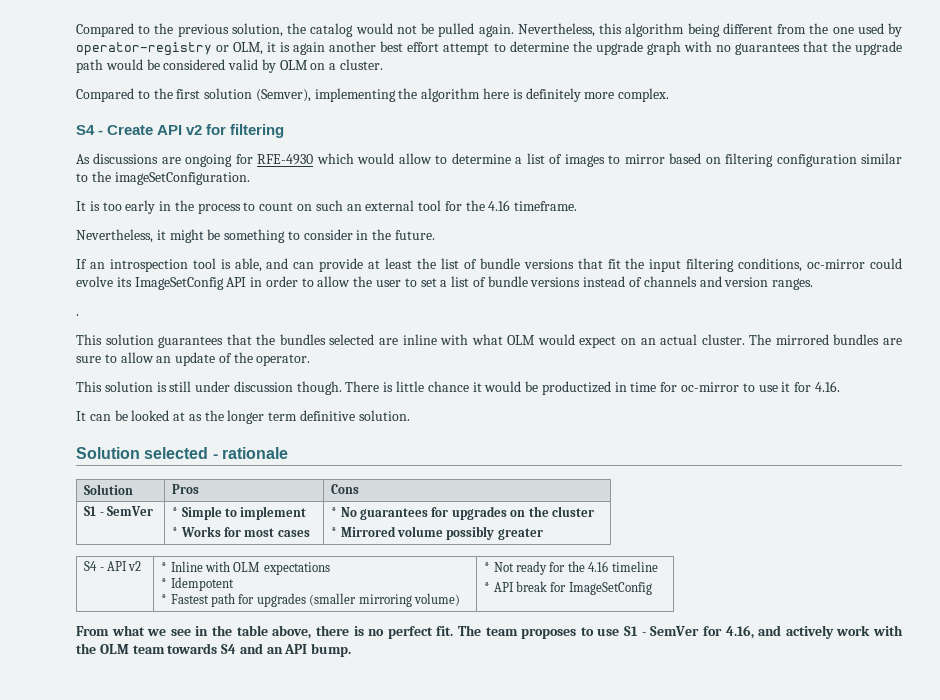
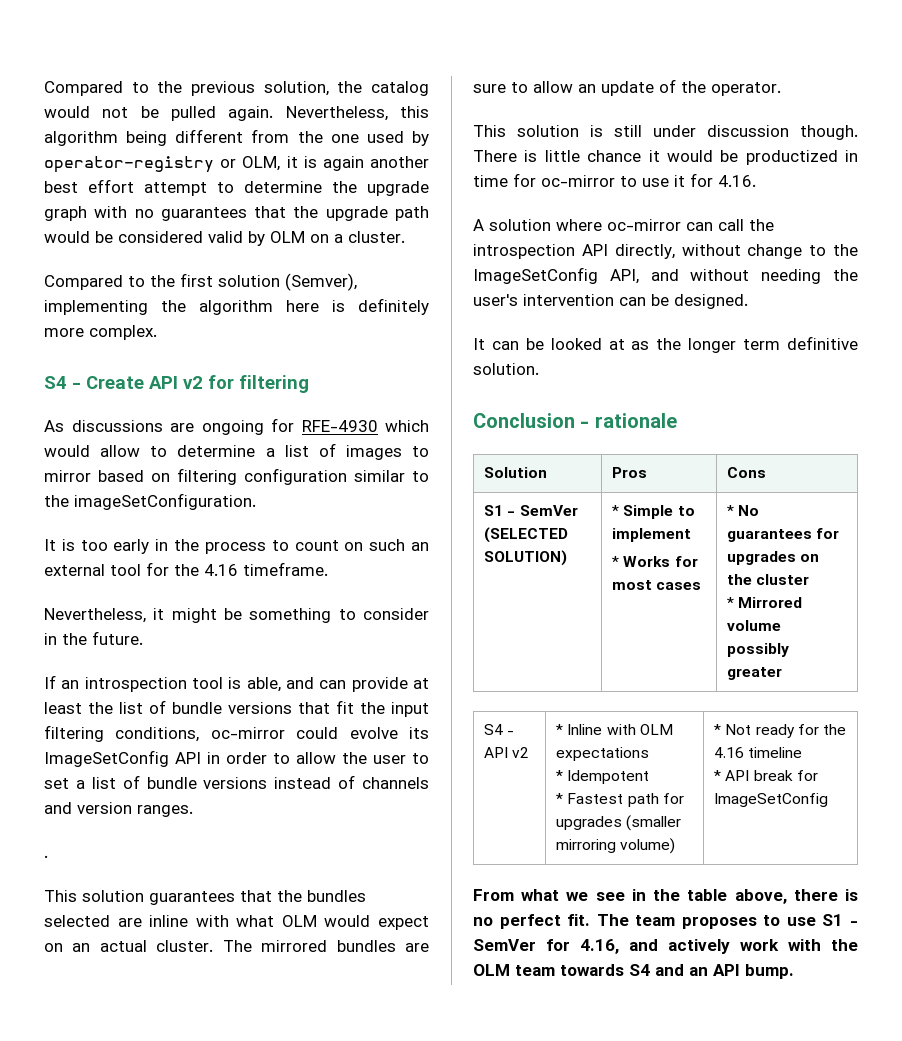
(840, 386) none -> [473,219,774,231] [473,244,858,259] [473,267,858,284] [473,294,748,309] // A solution where oc-mirror can call the introspection API directly, without change to the ImageSetConfig API, and without needing the user's intervention can be designed.
[76,447,209,459] Solution selected -> [473,413,575,428] Conclusion
(154, 511) none -> [484,527,569,543] [484,550,568,566] (SELECTED SOLUTION)

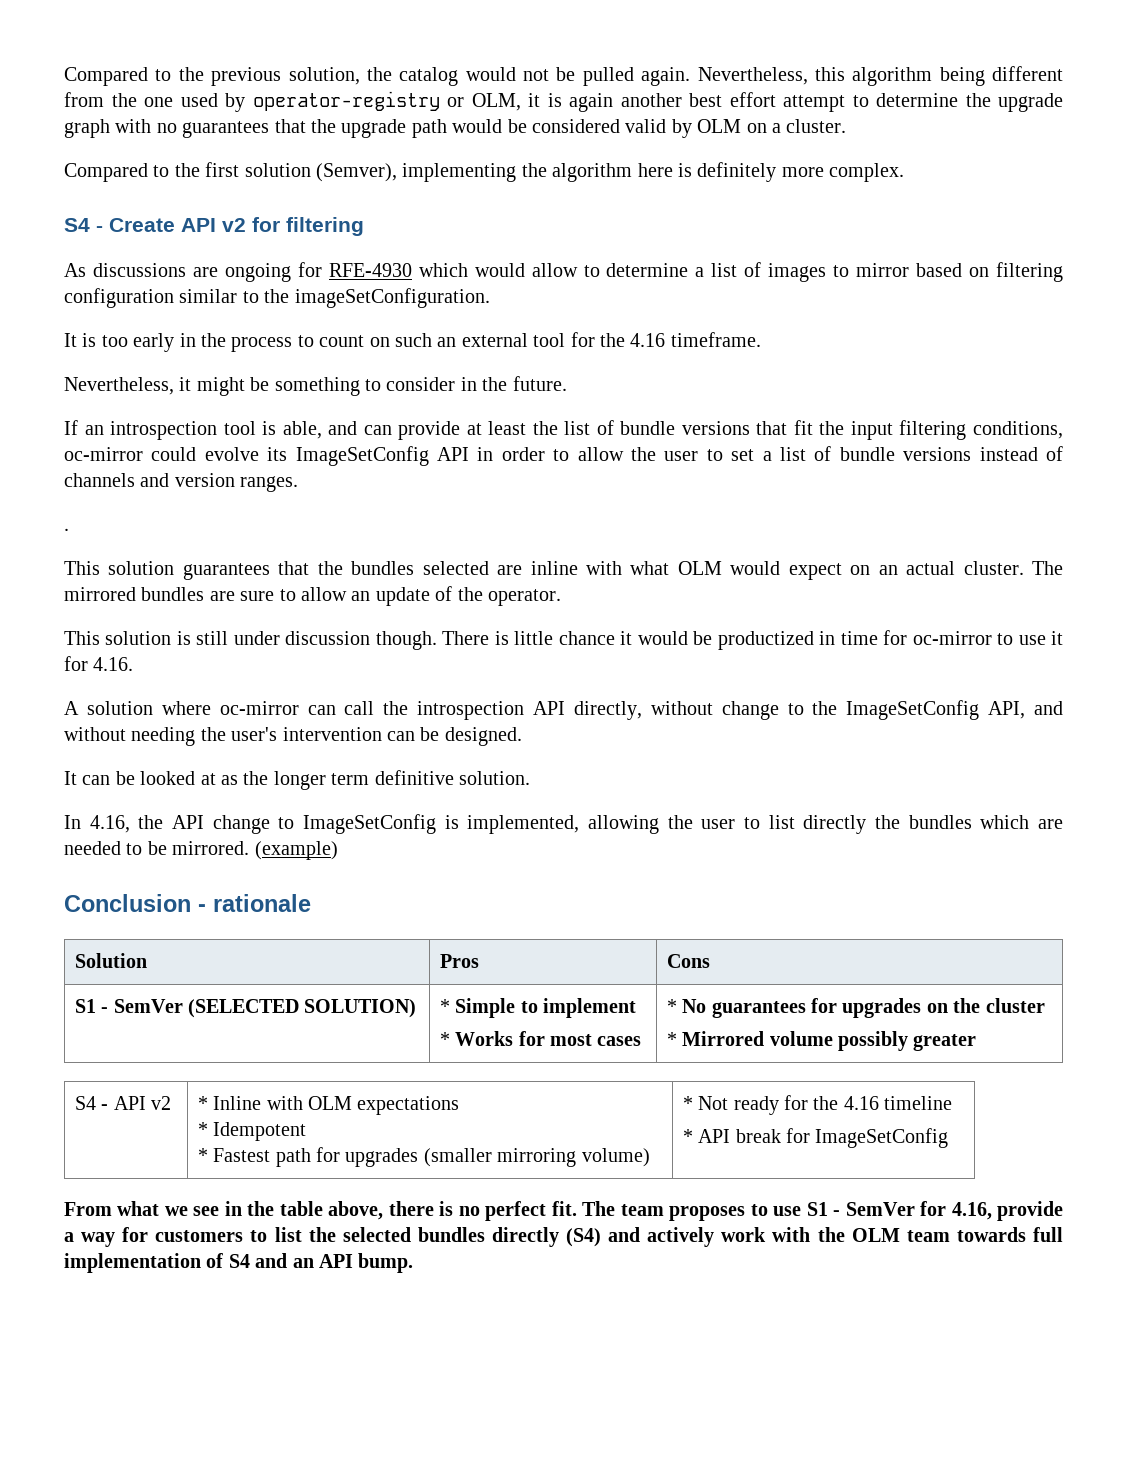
(539, 369) none -> [64,814,1063,834] [64,841,338,860] // In 4.16, the API change to ImageSetConfig is implemented, allowing the user to list directly the bundles which are needed to be mirrored. (example)
(619, 946) none -> [997,1201,1064,1221] [64,1227,602,1247] provide a way for customers to list the selected bundles directly (S4)
(624, 970) none -> [1032,1227,1063,1242] [64,1253,224,1273] full implementation of

